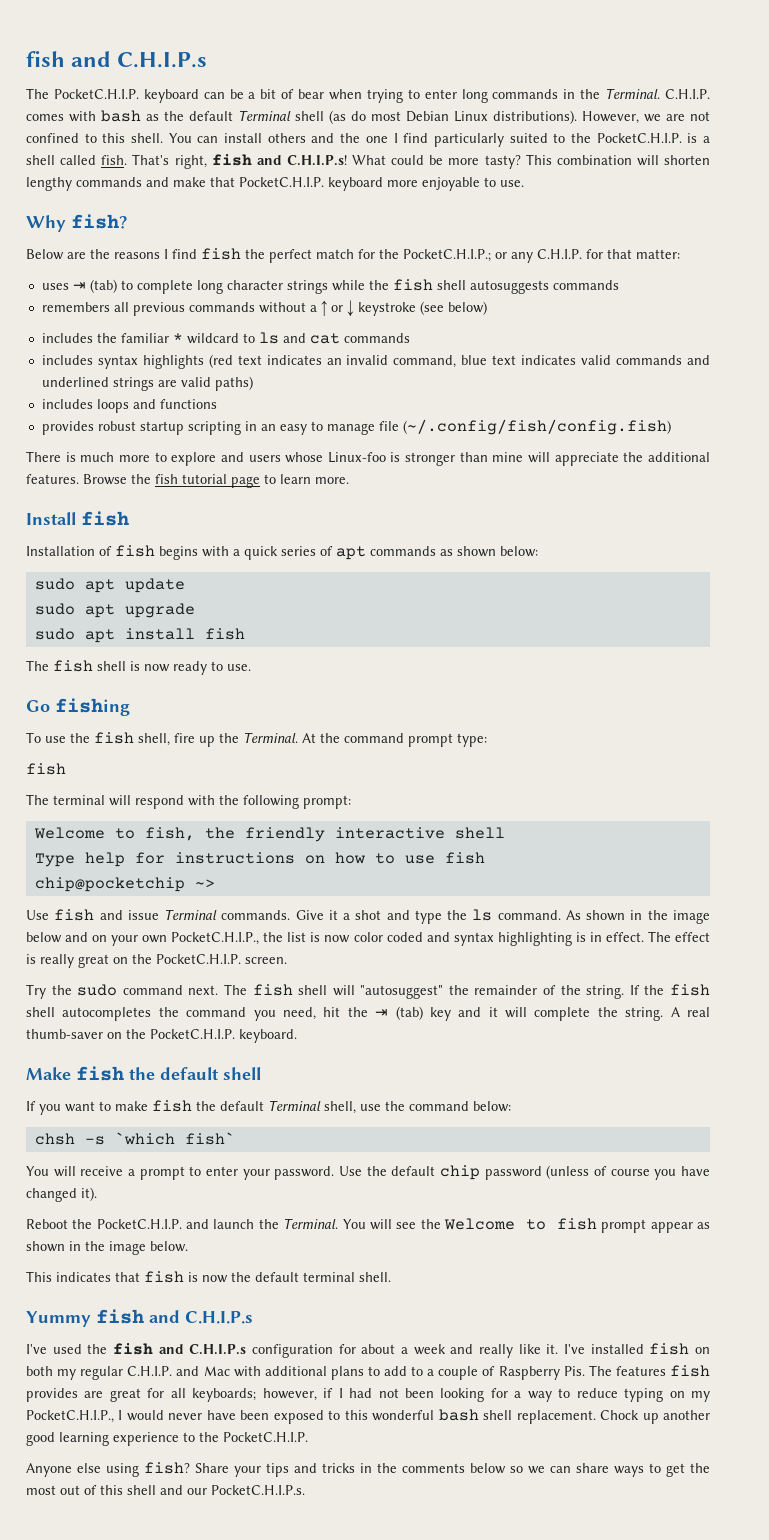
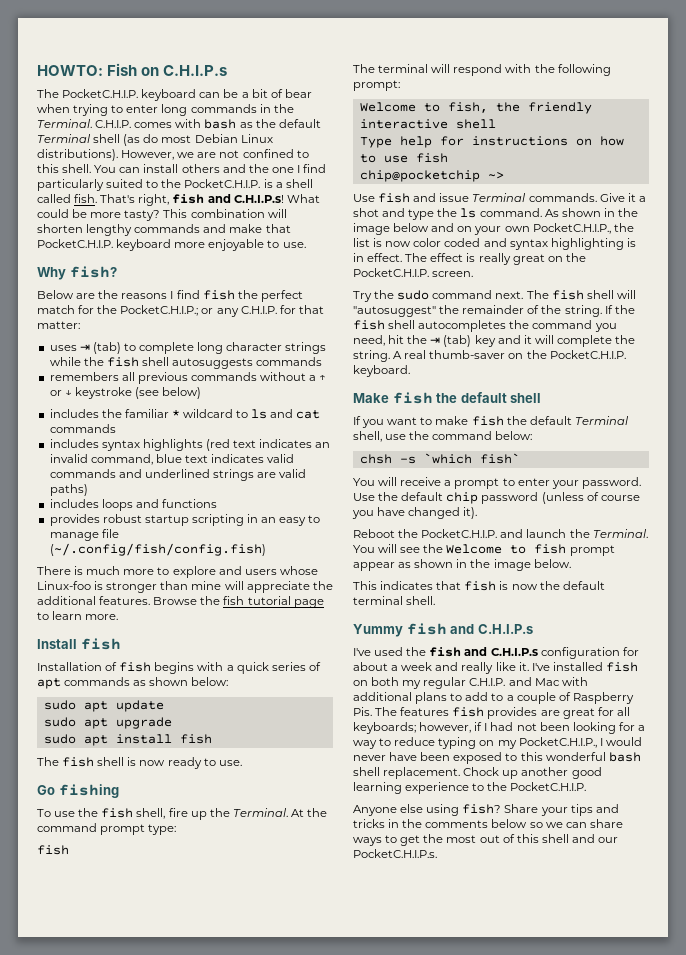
[26,51,112,67] fish and -> [37,63,160,76] HOWTO: Fish on

